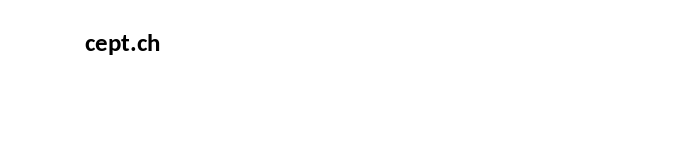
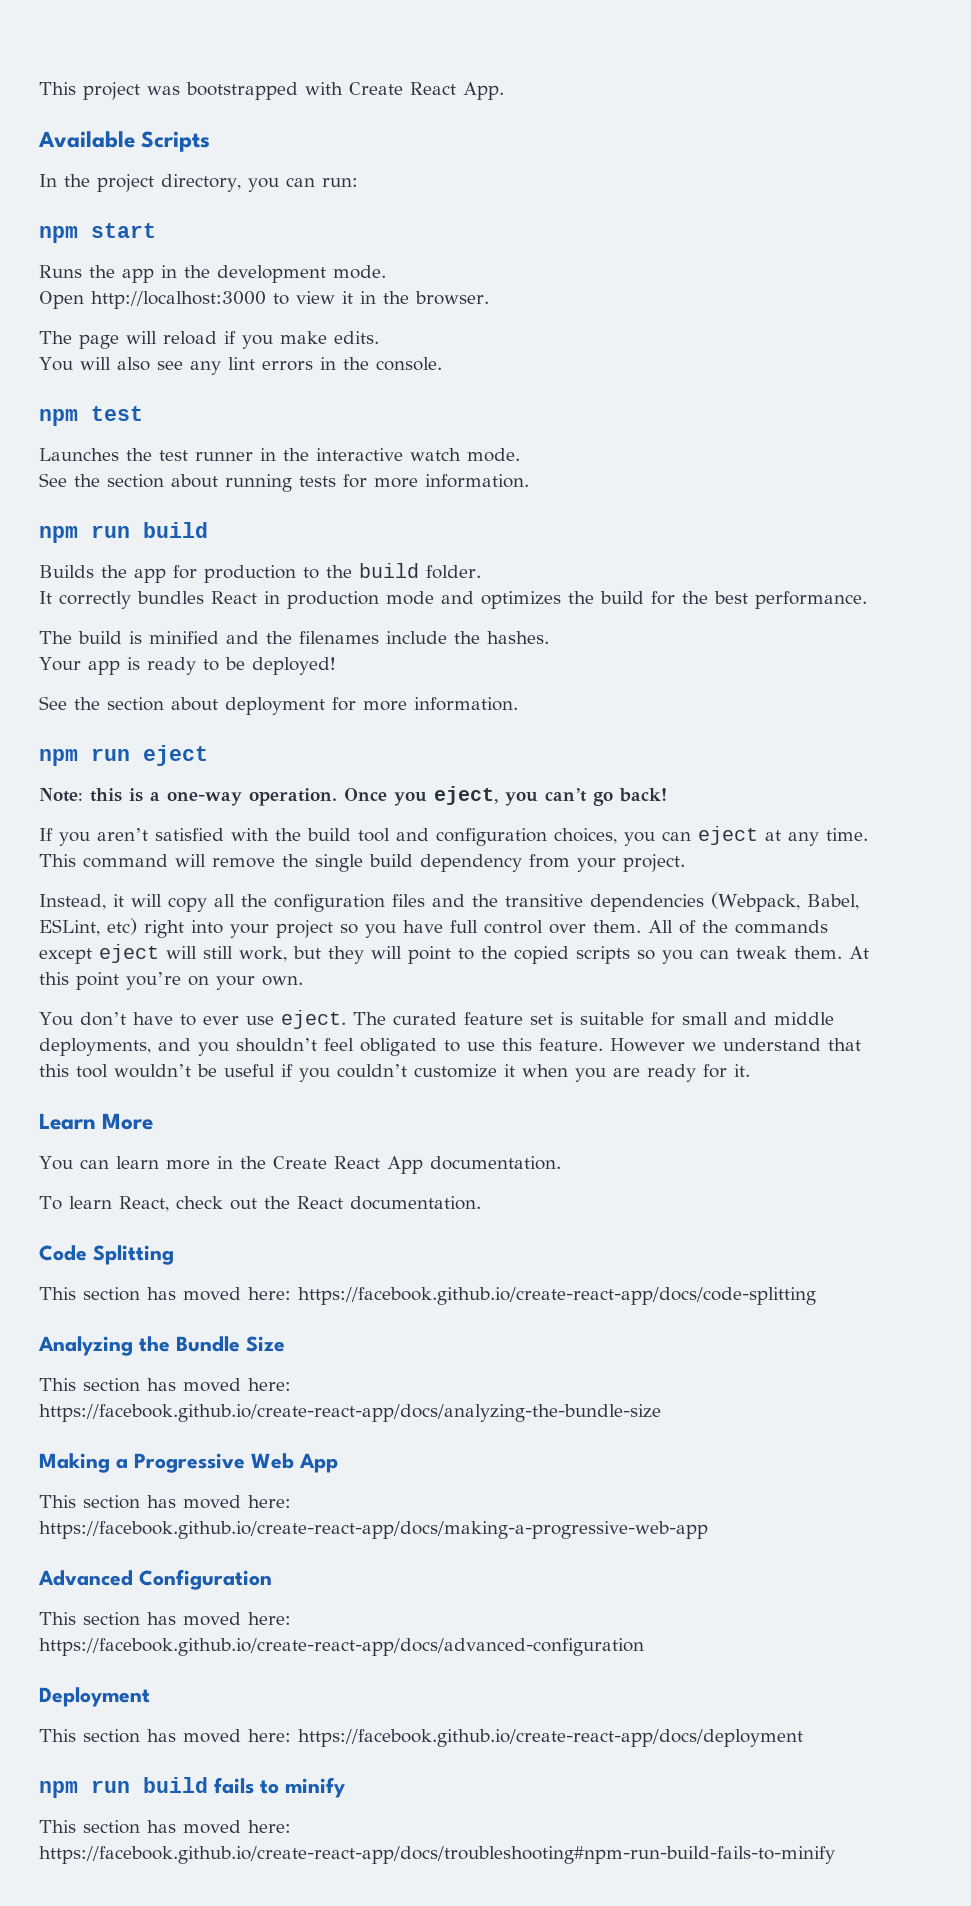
[85,34,160,55] cept.ch -> [39,82,504,100] [38,131,211,152] [39,174,358,192] [39,223,156,243] [39,265,386,283] [39,291,489,309] [39,331,379,349] [39,357,442,375] [39,406,143,426] [39,448,520,462] [39,473,529,492] [39,522,208,543] [39,563,481,583] [39,591,867,609] [39,631,549,644] [39,657,336,675] [39,696,518,715] [39,745,208,766] [39,786,667,806] [39,826,868,846] [39,854,685,872] [39,892,859,912] [39,918,828,938] [39,944,869,964] [39,972,303,990] [39,1010,834,1029] [39,1038,861,1056] [39,1064,750,1082] [39,1113,154,1130] [39,1156,561,1174] [39,1196,481,1212] [39,1245,174,1265] [39,1287,816,1305] [38,1336,285,1356] [39,1378,291,1392] [39,1404,661,1422] [39,1453,338,1473] [39,1495,291,1509] [39,1521,708,1539] [38,1569,272,1590] [39,1612,291,1626] [39,1638,644,1656] [39,1687,150,1707] [39,1729,803,1747] [39,1777,345,1798] [39,1820,291,1834] [39,1846,835,1864] This project was bootstrapped with Create React App. // Available Scripts // In the project directory, you can run: // npm start // Runs the app in the development mode. // Open http://localhost:3000 to view it in the browser. // The page will reload if you make edits. // You will also see any lint errors in the console. // npm test // Launches the test runner in the interactive watch mode. // See the section about running tests for more information. // npm run build // Builds the app for production to the build folder. // It correctly bundles React in production mode and optimizes the build for the best performance. // The build is minified and the filenames include the hashes. // Your app is ready to be deployed! // See the section about deployment for more information. // npm run eject // Note: this is a one-way operation. Once you eject, you can’t go back! // If you aren’t satisfied with the build tool and configuration choices, you can eject at any time. This command will remove the single build dependency from your project. // Instead, it will copy all the configuration files and the transitive dependencies (Webpack, Babel, ESLint, etc) right into your project so you have full control over them. All of the commands except eject will still work, but they will point to the copied scripts so you can tweak them. At this point you’re on your own. // You don’t have to ever use eject. The curated feature set is suitable for small and middle deployments, and you shouldn’t feel obligated to use this feature. However we understand that this tool wouldn’t be useful if you couldn’t customize it when you are ready for it. // Learn More // You can learn more in the Create React App documentation. // To learn React, check out the React documentation. // Code Splitting // This section has moved here: https://facebook.github.io/create-react-app/docs/code-splitting // Analyzing the Bundle Size // This section has moved here: https://facebook.github.io/create-react-app/docs/analyzing-the-bundle-size // Making a Progressive Web App // This section has moved here: https://facebook.github.io/create-react-app/docs/making-a-progressive-web-app // Advanced Configuration // This section has moved here: https://facebook.github.io/create-react-app/docs/advanced-configuration // Deployment // This section has moved here: https://facebook.github.io/create-react-app/docs/deployment // npm run build fails to minify // This section has moved here: https://facebook.github.io/create-react-app/docs/troubleshooting#npm-run-build-fails-to-minify

